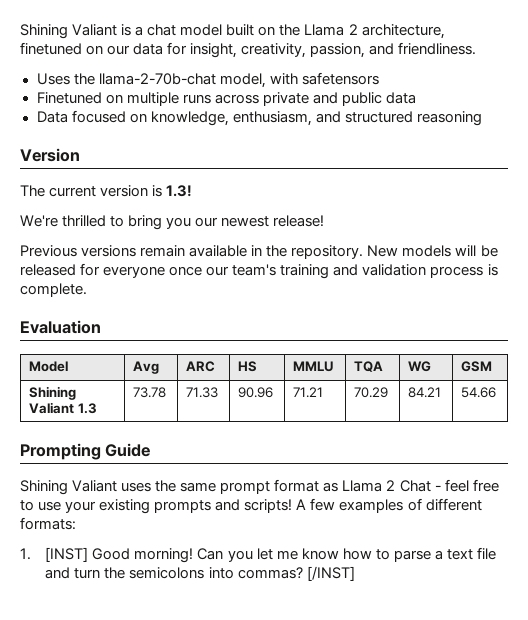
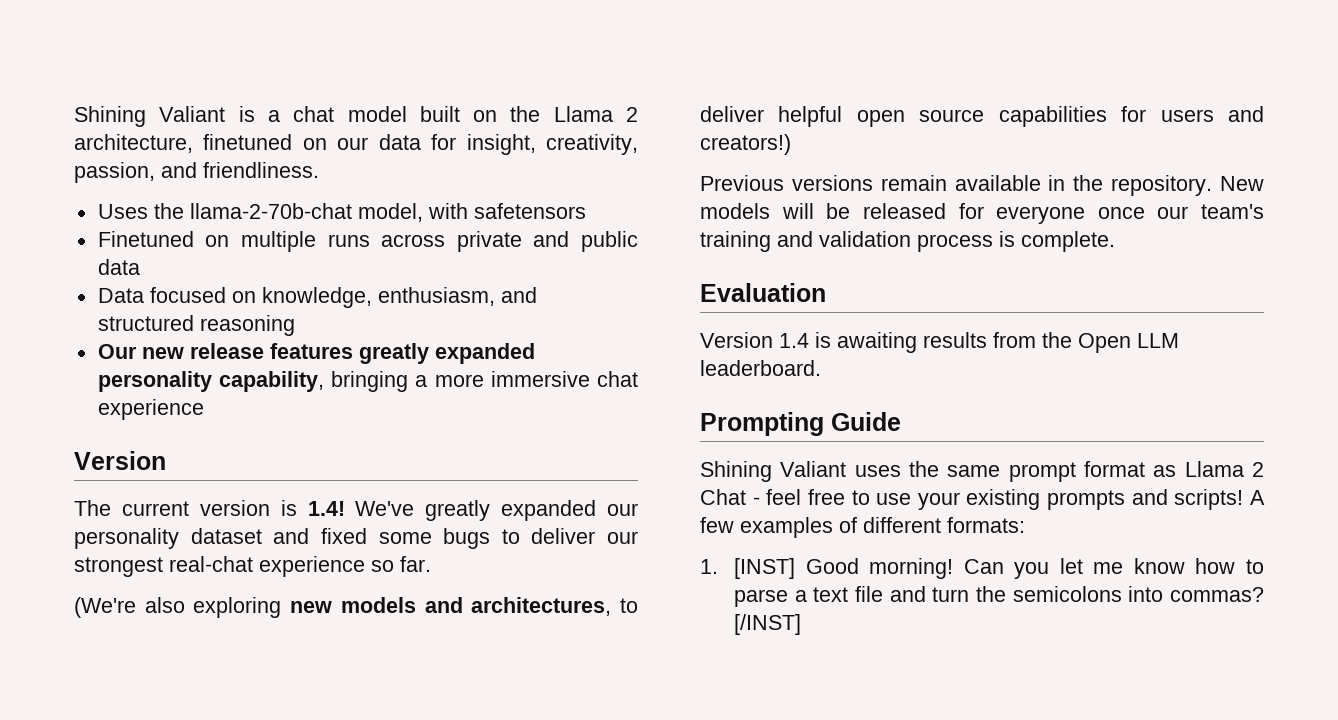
(482, 118) none -> [97,343,535,364] [97,371,639,392] [97,399,204,420] // Our new release features greatly expanded personality capability, bringing a more immersive chat experience
[166,185,193,197] [20,215,325,230] 1.3! // We're thrilled to bring you our newest release! -> [307,500,638,521] [74,528,638,549] [74,556,431,577] [74,597,638,618] [700,106,1264,127] [700,134,791,155] 1.4! We've greatly expanded our personality dataset and fixed some bugs to deliver our strongest real-chat experience so far. // (We're also exploring new models and architectures, to deliver helpful open source capabilities for users and creators!)
[29,361,69,372] [133,361,160,374] [186,361,216,372] [238,361,258,372] [293,361,335,372] [354,361,384,372] [408,361,432,372] [461,361,493,372] [29,386,77,400] [29,402,98,414] [133,387,167,398] [186,387,219,398] [238,387,274,398] [293,387,324,398] [354,387,389,398] [408,387,442,398] [461,387,497,398] // Model | Avg | ARC | HS | MMLU | TQA | WG | GSM // Shining Valiant 1.3 | 73.78 | 71.33 | 90.96 | 71.21 | 70.29 | 84.21 | 54.66 -> [700,332,1179,353] [700,360,821,376] // Version 1.4 is awaiting results from the Open LLM leaderboard.

